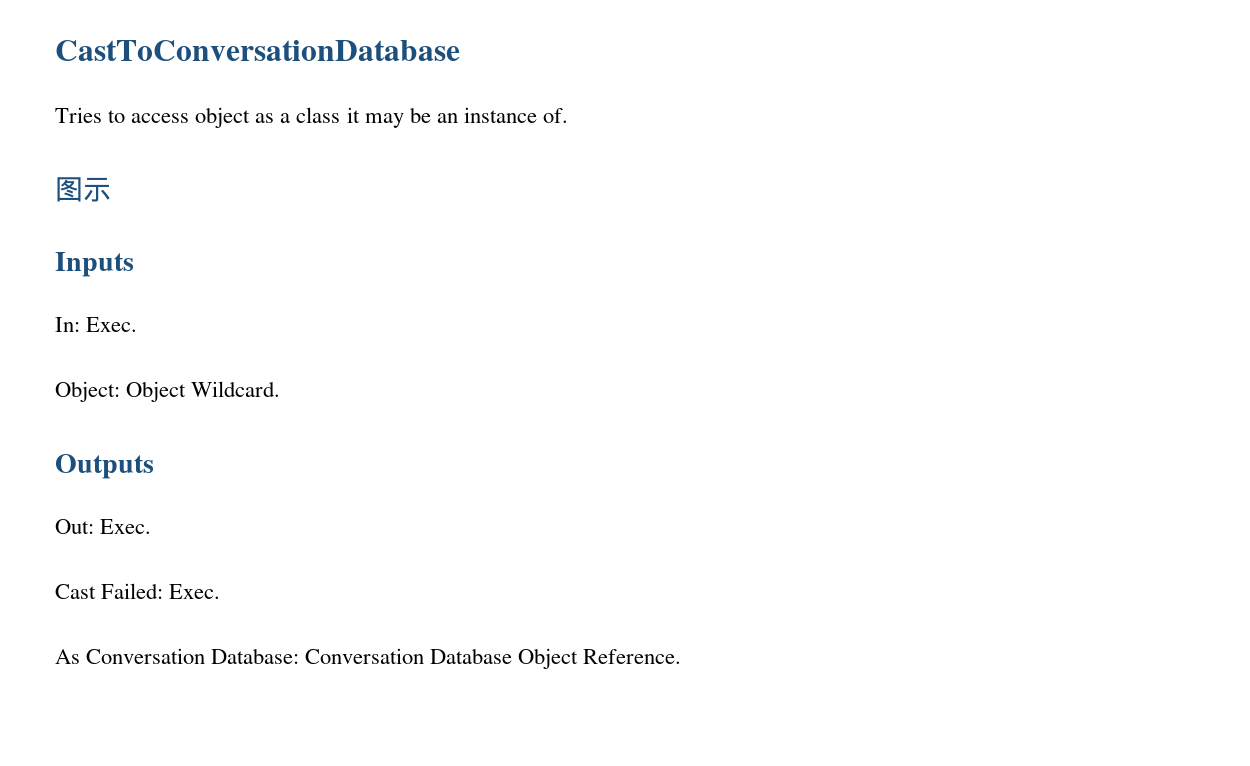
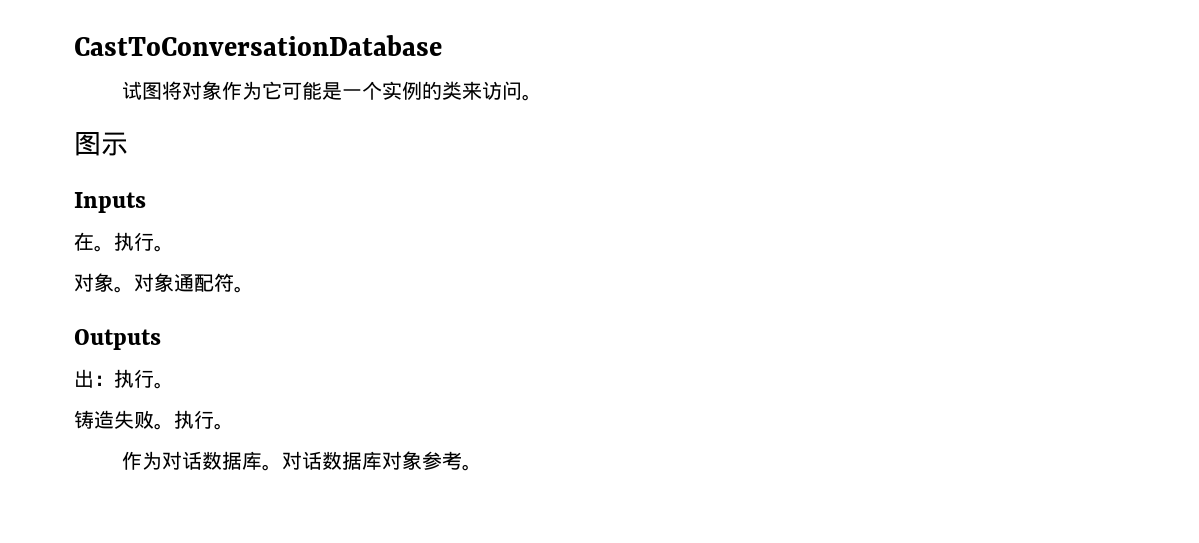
[55,107,568,128] [55,177,111,202] [55,252,134,277] [55,317,138,332] [55,381,281,402] [55,454,154,479] [55,519,152,534] [55,583,221,599] [55,648,682,669] Tries to access object as a class it may be an instance of. // 图示 // Inputs // In: Exec. // Object: Object Wildcard. // Outputs // Out: Exec. // Cast Failed: Exec. // As Conversation Database: Conversation Database Object Reference. -> [122,81,543,101] [74,132,128,156] [74,192,146,213] [74,232,174,252] [74,273,254,293] [74,329,161,350] [74,369,174,389] [74,410,234,430] [122,451,483,471] 试图将对象作为它可能是一个实例的类来访问。 // 图示 // Inputs // 在。执行。 // 对象。对象通配符。 // Outputs // 出：执行。 // 铸造失败。执行。 // 作为对话数据库。对话数据库对象参考。

